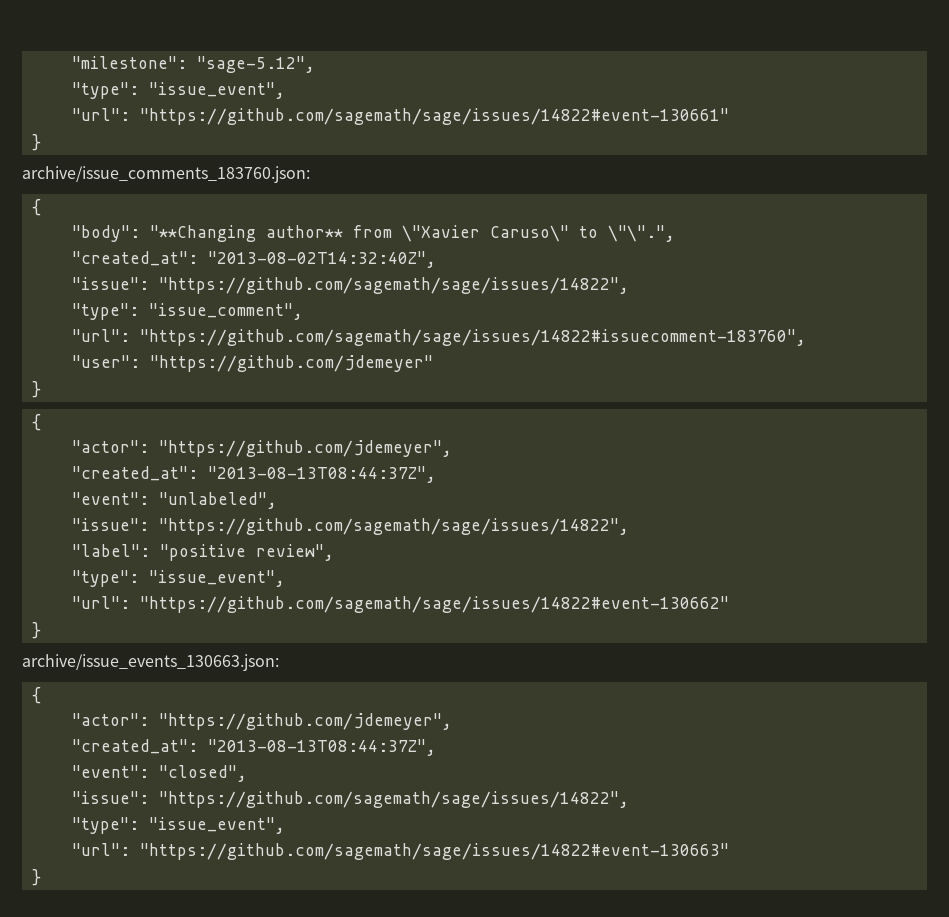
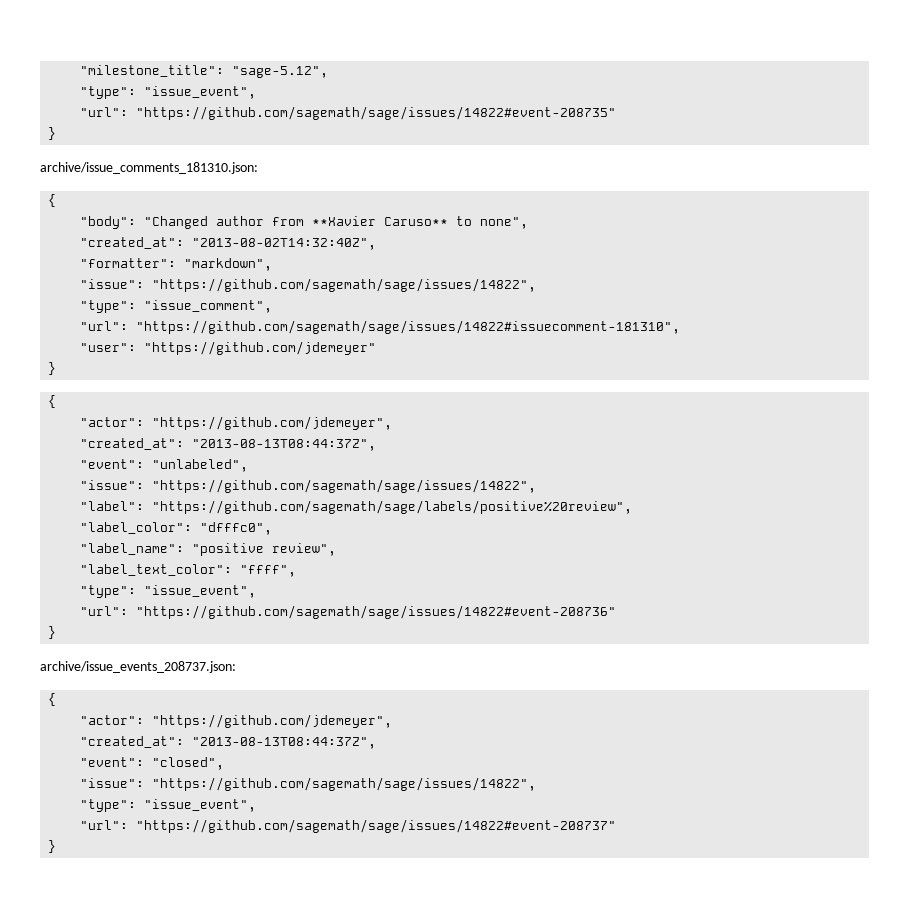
[71,56,187,69] "milestone": -> [80,65,225,77] "milestone_title":
[139,108,729,125] [31,134,41,151] [22,166,310,183] "https://github.com/sagemath/sage/issues/14822#event-130661" // } // archive/issue_comments_183760.json: -> [136,106,617,120] [48,127,57,140] [40,162,258,174] "https://github.com/sagemath/sage/issues/14822#event-208735" // } // archive/issue_comments_181310.json:
[149,225,675,242] "**Changing author** from \"Xavier Caruso\" to \"\".", -> [144,216,529,229] "Changed author from **Xavier Caruso** to none",
(436, 259) none -> [80,258,273,271] // "formatter": "markdown",
[139,329,806,346] "https://github.com/sagemath/sage/issues/14822#issuecomment-183760", -> [136,320,681,334] "https://github.com/sagemath/sage/issues/14822#issuecomment-181310",
(150, 550) none -> [152,500,633,514] [80,522,273,535] [80,543,185,555] "https://github.com/sagemath/sage/labels/positive%20review", // "label_color": "dfffc0", // "label_name":
[71,570,285,587] [71,596,729,613] [31,622,41,639] [22,654,279,671] // "type": "issue_event", // "url": "https://github.com/sagemath/sage/issues/14822#event-130662" // } // archive/issue_events_130663.json: -> [80,564,297,577] [80,585,257,598] [80,605,617,619] [48,626,57,639] [40,661,236,673] // "label_text_color": "ffff", // "type": "issue_event", // "url": "https://github.com/sagemath/sage/issues/14822#event-208736" // } // archive/issue_events_208737.json:
[139,843,729,860] "https://github.com/sagemath/sage/issues/14822#event-130663" -> [136,819,617,833] "https://github.com/sagemath/sage/issues/14822#event-208737"

